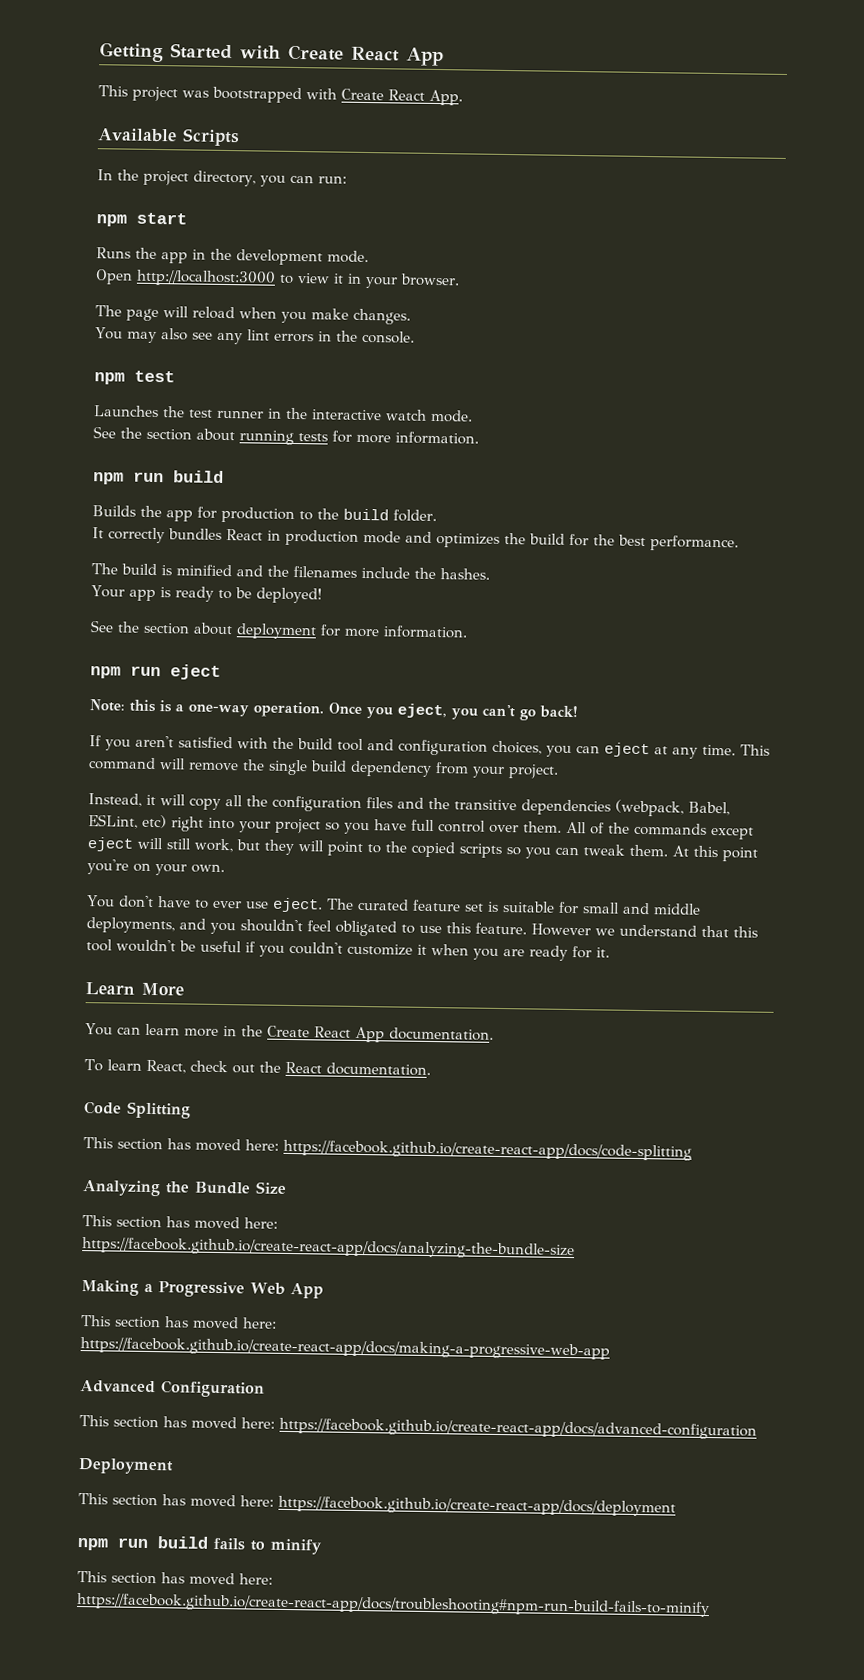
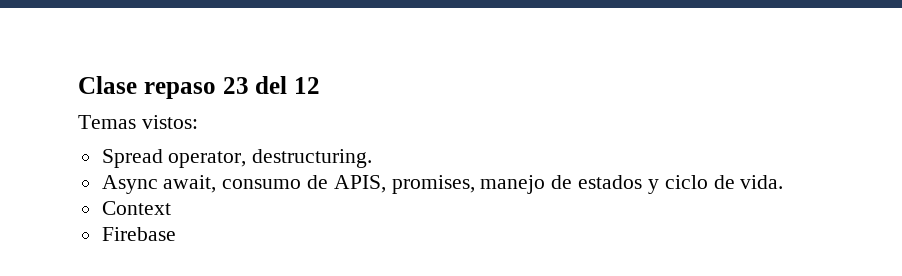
[99,42,444,67] [98,85,463,106] [97,128,240,147] [97,169,347,187] [96,212,187,227] [96,247,369,266] [95,269,460,289] [95,305,411,325] [95,327,415,345] [94,370,175,385] [94,405,473,423] [93,426,479,445] [93,470,224,485] [92,505,437,524] [92,527,739,552] [91,563,490,580] [91,585,322,604] [90,620,468,640] [90,664,221,680] [89,699,578,721] [89,735,770,759] [88,757,559,779] [88,793,730,817] [88,814,754,840] [87,837,758,862] [87,859,225,876] [87,895,701,915] [86,917,758,938] [86,939,610,961] [85,982,184,996] [85,1023,494,1043] [84,1059,431,1077] [84,1101,191,1119] [83,1137,692,1161] [82,1180,287,1197] [82,1215,278,1230] [82,1237,575,1260] [81,1280,324,1299] [81,1315,277,1330] [80,1337,610,1360] [80,1380,265,1398] [79,1415,757,1440] [78,1458,174,1475] [78,1493,676,1517] [77,1536,322,1555] [77,1571,273,1586] [76,1592,710,1618] Getting Started with Create React App // This project was bootstrapped with Create React App. // Available Scripts // In the project directory, you can run: // npm start // Runs the app in the development mode. // Open http://localhost:3000 to view it in your browser. // The page will reload when you make changes. // You may also see any lint errors in the console. // npm test // Launches the test runner in the interactive watch mode. // See the section about running tests for more information. // npm run build // Builds the app for production to the build folder. // It correctly bundles React in production mode and optimizes the build for the best performance. // The build is minified and the filenames include the hashes. // Your app is ready to be deployed! // See the section about deployment for more information. // npm run eject // Note: this is a one-way operation. Once you eject, you can't go back! // If you aren't satisfied with the build tool and configuration choices, you can eject at any time. This command will remove the single build dependency from your project. // Instead, it will copy all the configuration files and the transitive dependencies (webpack, Babel, ESLint, etc) right into your project so you have full control over them. All of the commands except eject will still work, but they will point to the copied scripts so you can tweak them. At this point you're on your own. // You don't have to ever use eject. The curated feature set is suitable for small and middle deployments, and you shouldn't feel obligated to use this feature. However we understand that this tool wouldn't be useful if you couldn't customize it when you are ready for it. // Learn More // You can learn more in the Create React App documentation. // To learn React, check out the React documentation. // Code Splitting // This section has moved here: https://facebook.github.io/create-react-app/docs/code-splitting // Analyzing the Bundle Size // This section has moved here: https://facebook.github.io/create-react-app/docs/analyzing-the-bundle-size // Making a Progressive Web App // This section has moved here: https://facebook.github.io/create-react-app/docs/making-a-progressive-web-app // Advanced Configuration // This section has moved here: https://facebook.github.io/create-react-app/docs/advanced-configuration // Deployment // This section has moved here: https://facebook.github.io/create-react-app/docs/deployment // npm run build fails to minify // This section has moved here: https://facebook.github.io/create-react-app/docs/troubleshooting#npm-run-build-fails-to-minify -> [78,76,320,99] [78,115,198,129] [101,149,373,168] [101,175,784,194] [101,201,171,215] [101,227,176,241] Clase repaso 23 del 12 // Temas vistos: // Spread operator, destructuring. // Async await, consumo de APIS, promises, manejo de estados y ciclo de vida. // Context // Firebase

